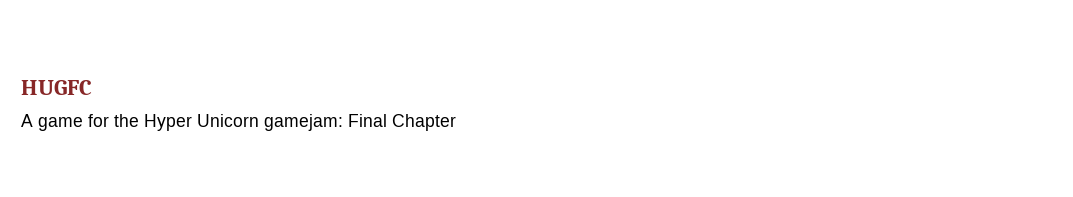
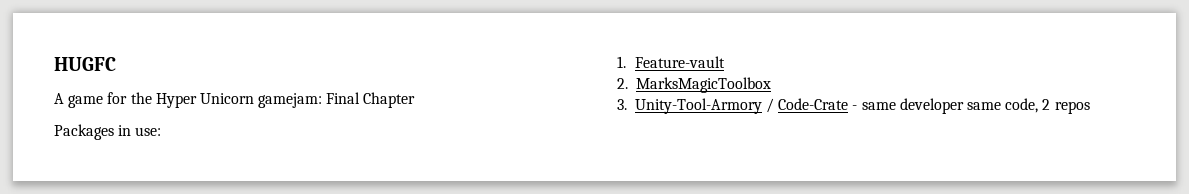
(456, 122) none -> [54,124,162,140] [617,56,725,68] [617,77,771,93] [617,98,1090,114] // Packages in use: // 1. Feature-vault // 2. MarksMagicToolbox // 3. Unity-Tool-Armory / Code-Crate - same developer same code, 2 repos

